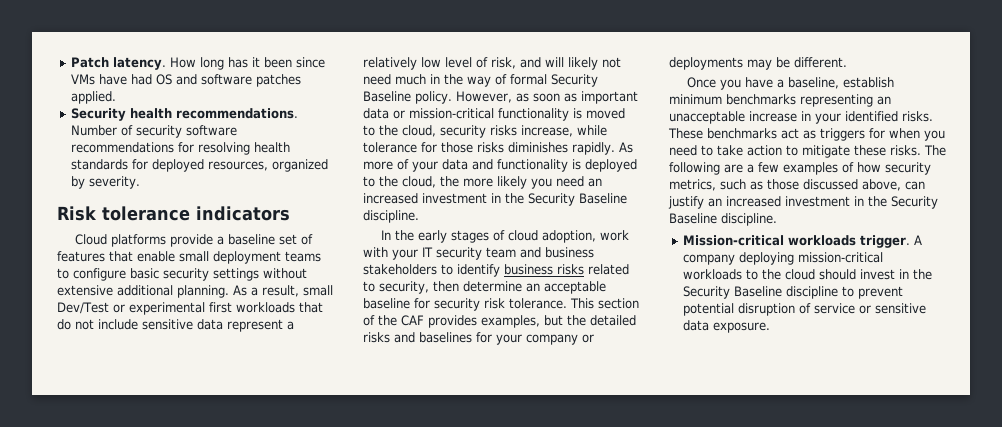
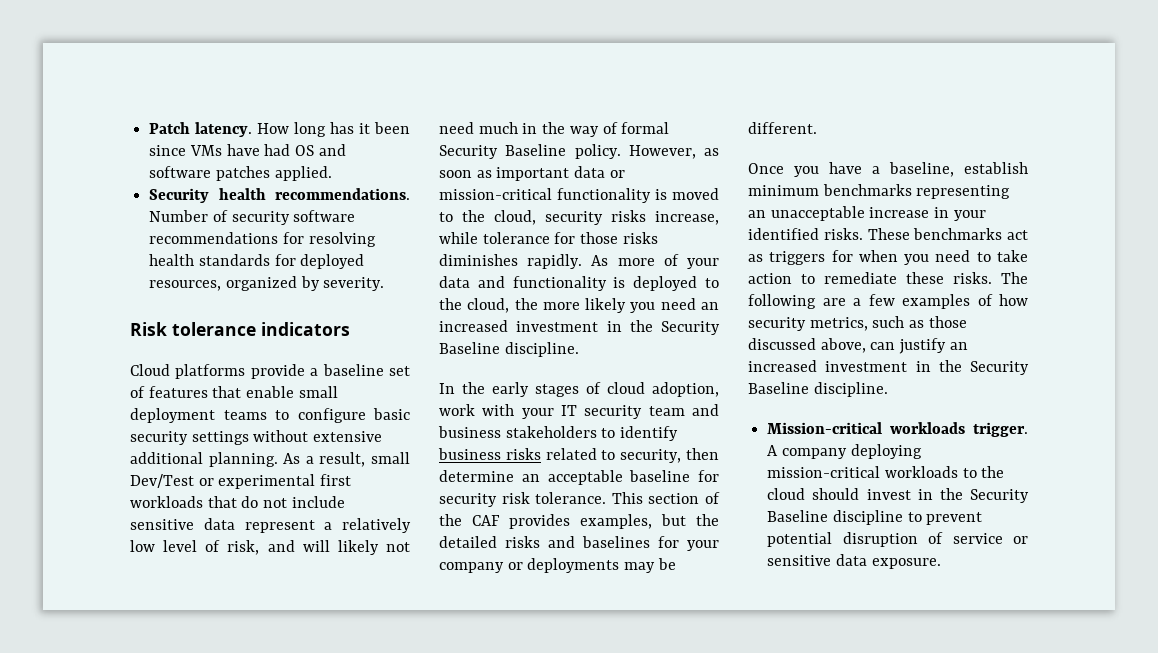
[802,145,850,158] mitigate -> [824,272,897,284] remediate

